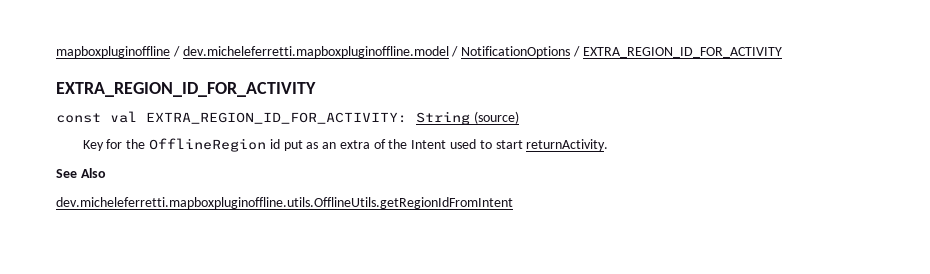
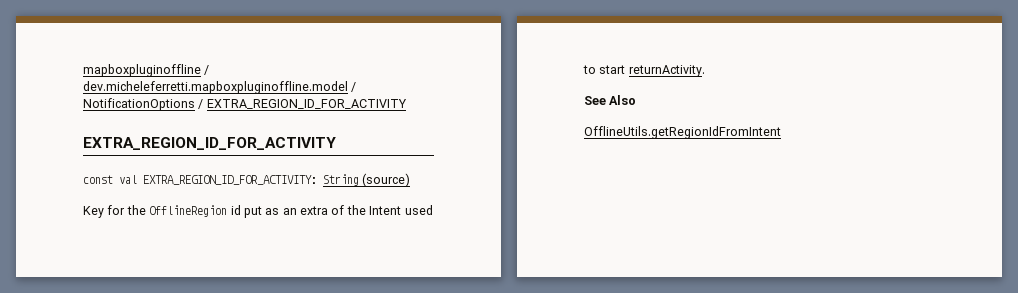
[56,197,513,209] dev.micheleferretti.mapboxpluginoffline.utils.OfflineUtils.getRegionIdFromIntent -> [584,126,781,139] OfflineUtils.getRegionIdFromIntent

